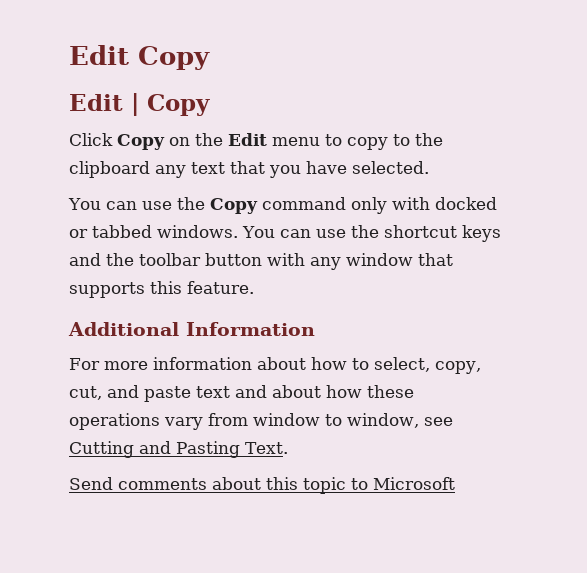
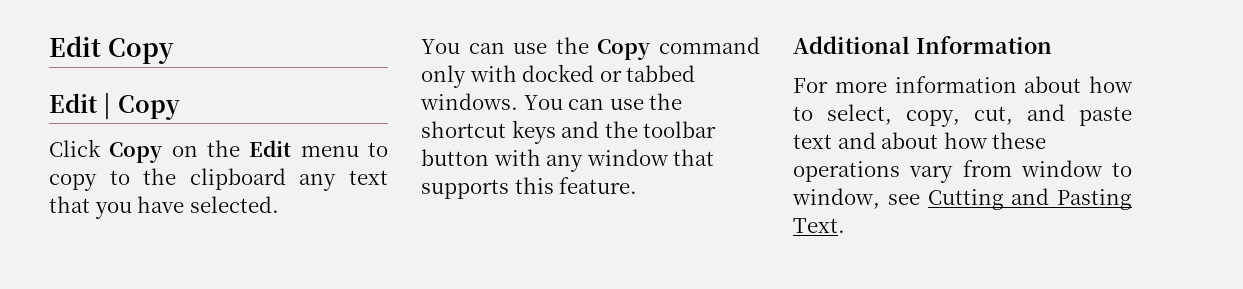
[69,477,455,494] // Send comments about this topic to Microsoft -> (845, 225) none

